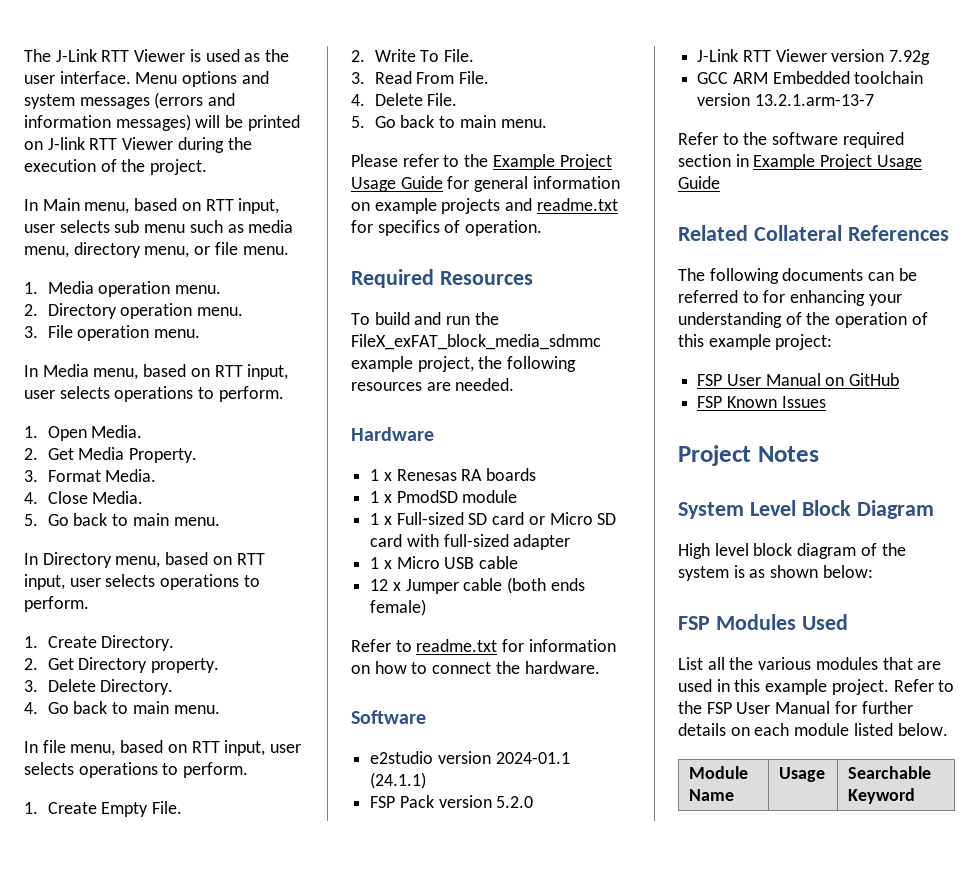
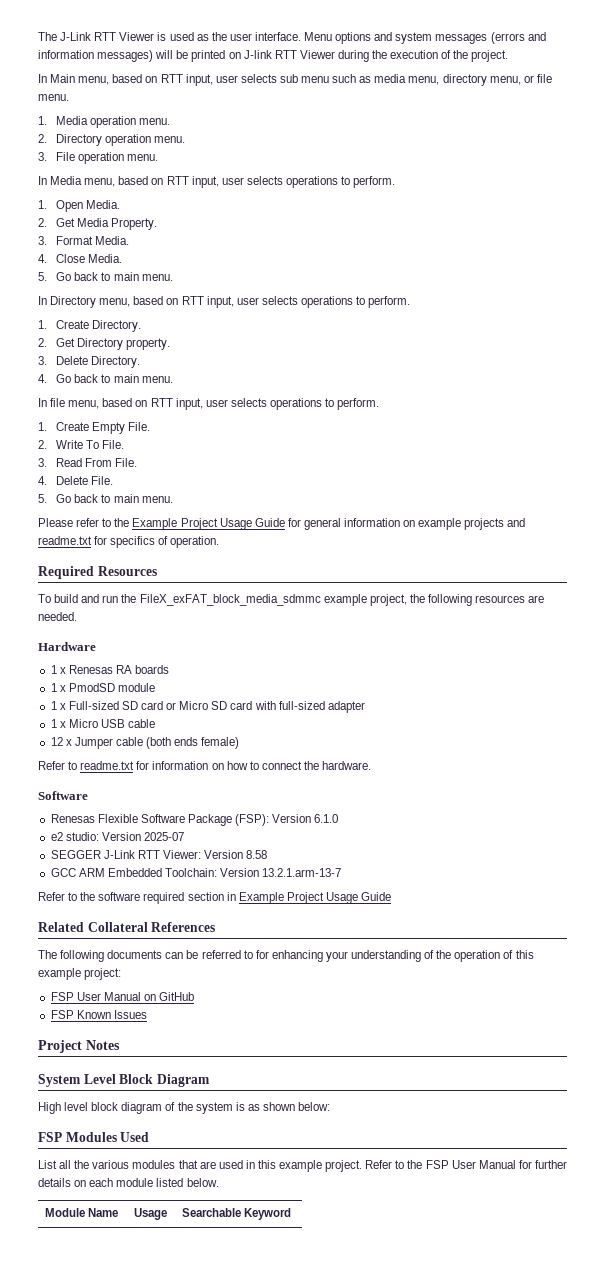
[370,751,570,764] [370,772,427,789] [370,795,534,808] [697,49,931,65] e2studio version 2024-01.1 (24.1.1) // FSP Pack version 5.2.0 // J-Link RTT Viewer version 7.92g -> [50,814,339,826] [50,832,184,841] [50,850,268,859] Renesas Flexible Software Package (FSP): Version 6.1.0 // e2 studio: Version 2025-07 // SEGGER J-Link RTT Viewer: Version 8.58
[854,71,924,84] [697,93,751,106] toolchain version -> [164,868,260,877] Toolchain: Version

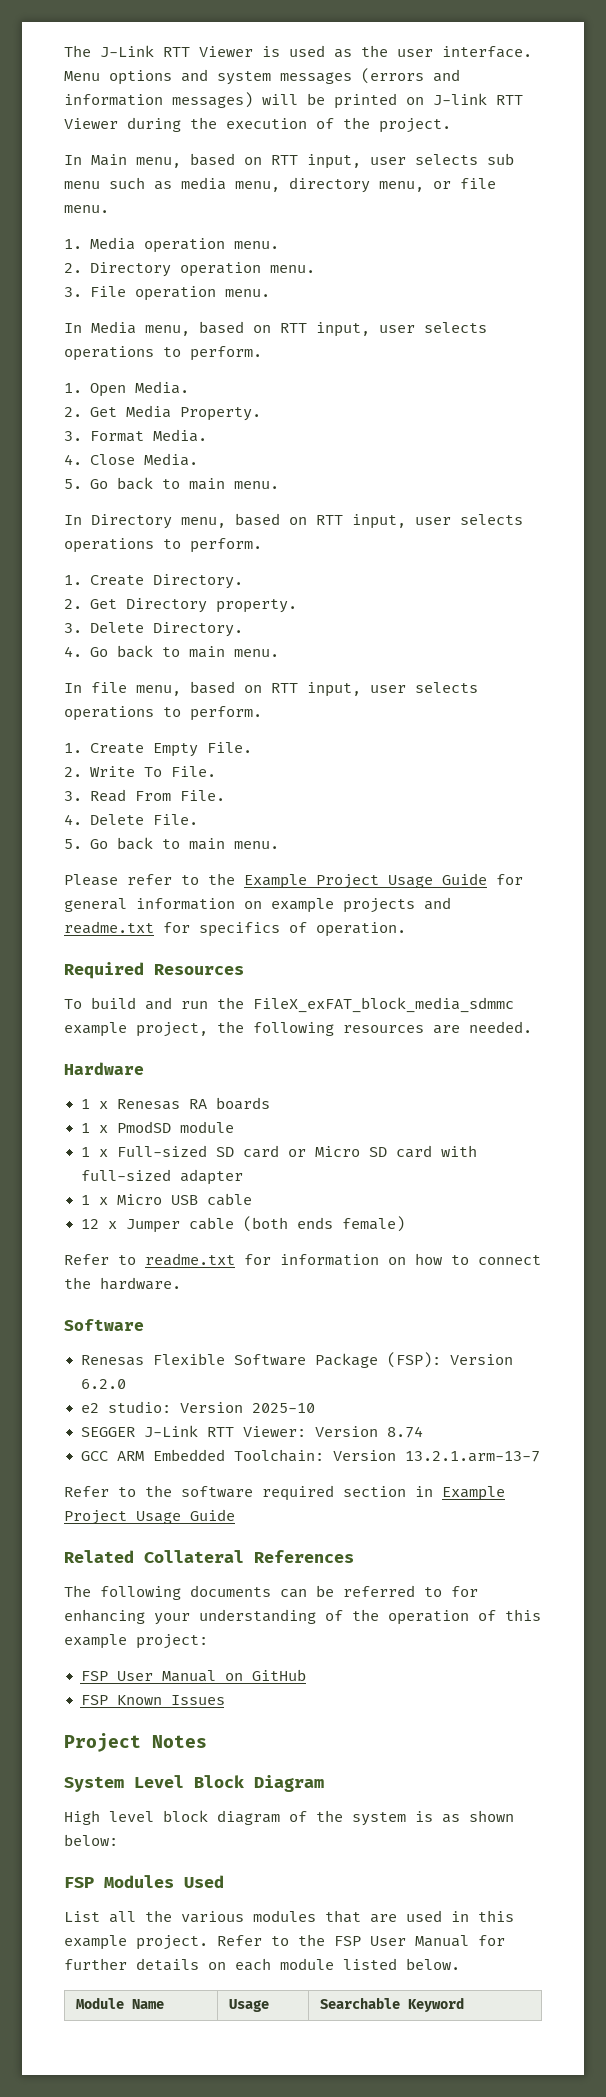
[314,814,339,823] 6.1.0 -> [80,1379,126,1389] 6.2.0
[143,832,184,841] 2025-07 -> [251,1403,315,1413] 2025-10
[246,850,268,859] 8.58 -> [386,1426,423,1438] 8.74

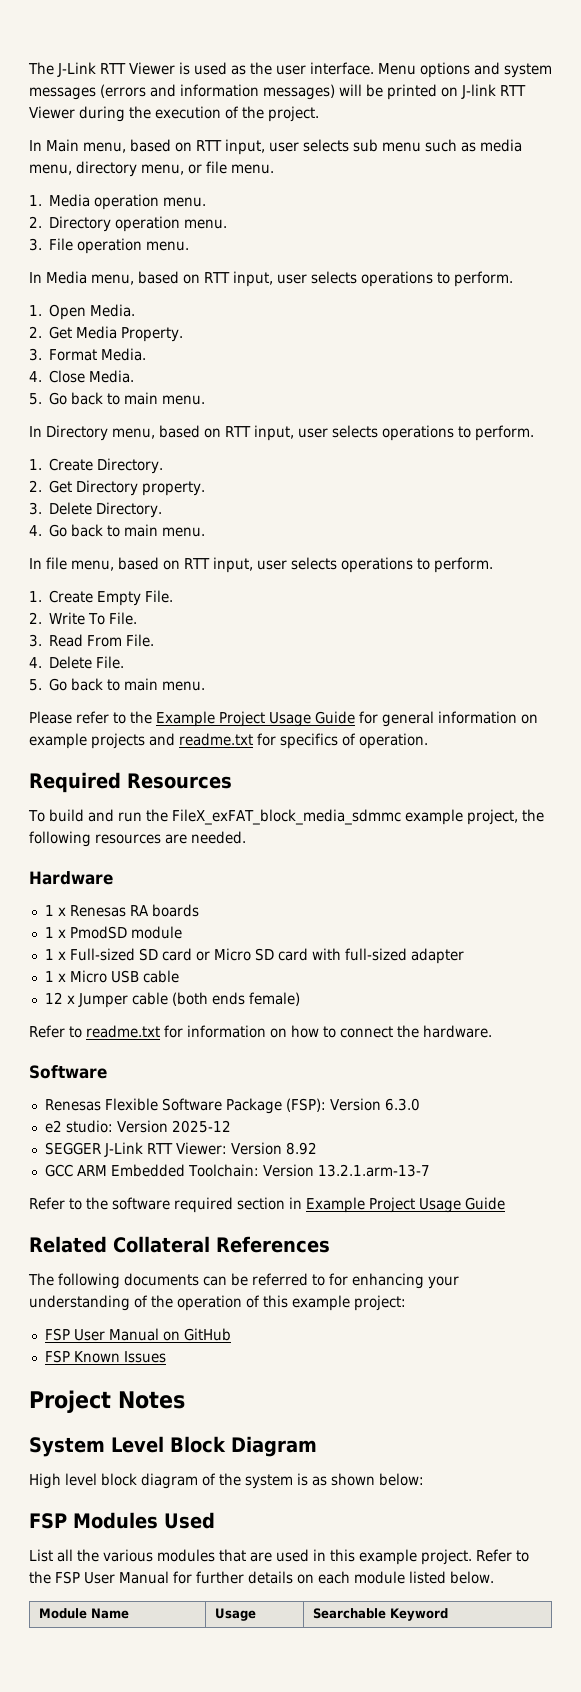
[80,1379,126,1389] 6.2.0 -> [384,1098,420,1111] 6.3.0
[251,1403,315,1413] 2025-10 -> [171,1120,231,1133] 2025-12
[386,1426,423,1438] 8.74 -> [285,1142,317,1155] 8.92

